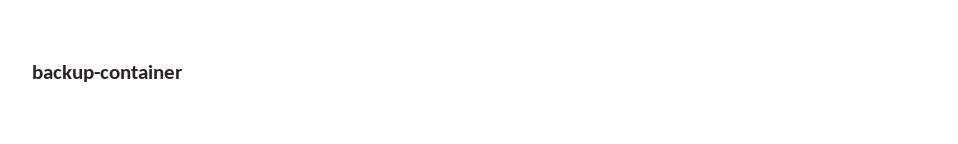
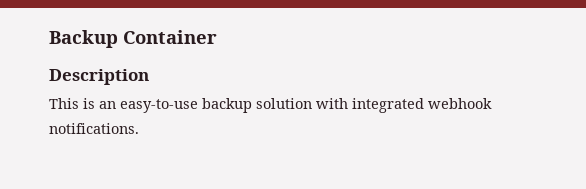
[32,65,183,82] backup-container -> [49,30,217,48] [49,69,149,85] [49,98,492,113] [49,123,139,134] Backup Container // Description // This is an easy-to-use backup solution with integrated webhook notifications.

